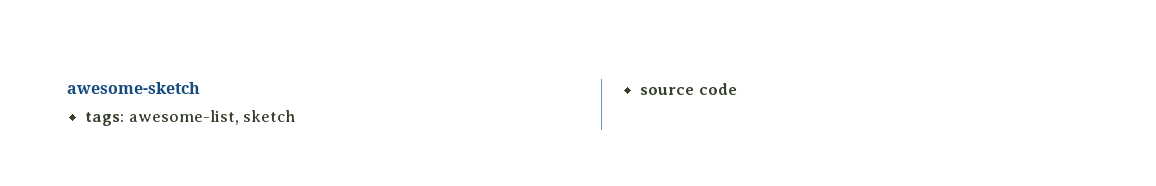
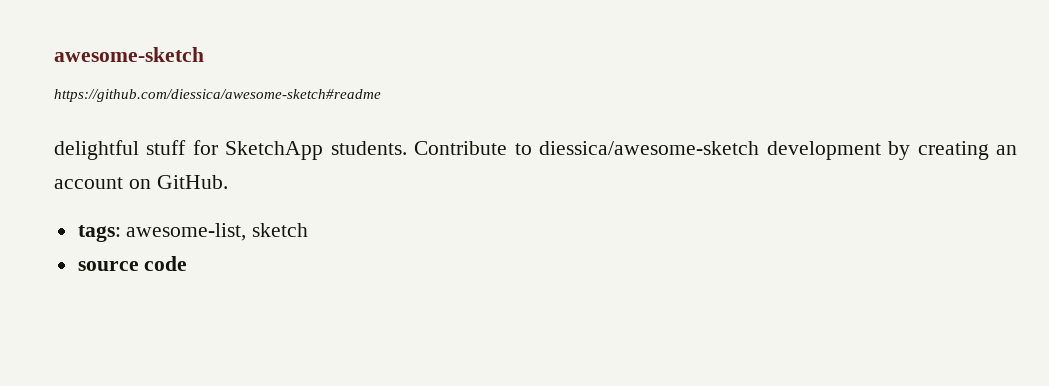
(200, 88) none -> [54,89,381,102] [54,140,1017,160] [54,175,228,189] // https://github.com/diessica/awesome-sketch#readme // delightful stuff for SketchApp students. Contribute to diessica/awesome-sketch development by creating an account on GitHub.

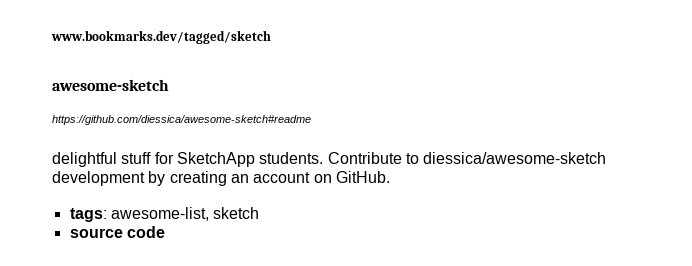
(54, 54) none -> [51,30,271,44] www.bookmarks.dev/tagged/sketch //

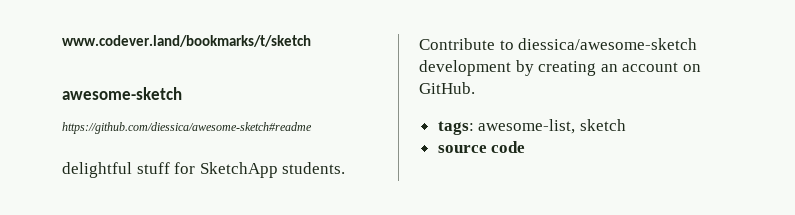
[51,30,271,44] www.bookmarks.dev/tagged/sketch -> [62,35,311,47] www.codever.land/bookmarks/t/sketch

